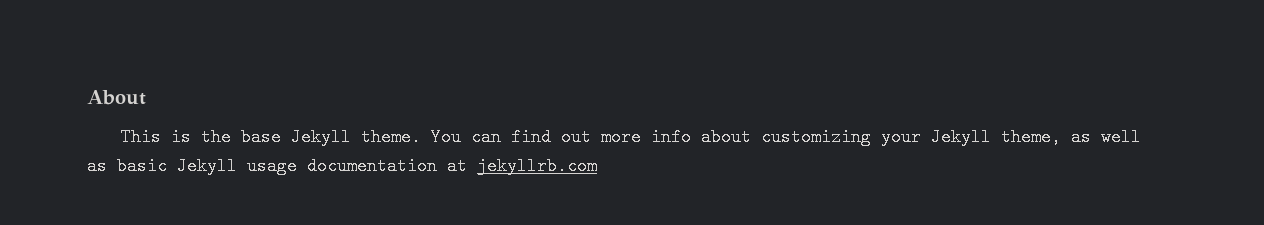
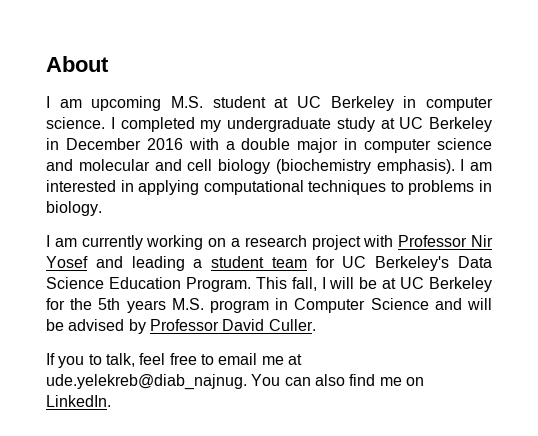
[120,128,1141,146] [87,157,597,175] This is the base Jekyll theme. You can find out more info about customizing your Jekyll theme, as well as basic Jekyll usage documentation at jekyllrb.com -> [46,96,494,111] [46,117,492,132] [46,138,493,153] [46,159,492,174] [46,180,492,195] [46,201,102,216] [46,235,494,250] [46,256,492,271] [46,277,492,292] [46,298,492,313] [46,319,316,334] [46,353,302,368] [46,374,424,390] [46,395,111,407] I am upcoming M.S. student at UC Berkeley in computer science. I completed my undergraduate study at UC Berkeley in December 2016 with a double major in computer science and molecular and cell biology (biochemistry emphasis). I am interested in applying computational techniques to problems in biology. // I am currently working on a research project with Professor Nir Yosef and leading a student team for UC Berkeley's Data Science Education Program. This fall, I will be at UC Berkeley for the 5th years M.S. program in Computer Science and will be advised by Professor David Culler. // If you to talk, feel free to email me at ude.yelekreb@diab_najnug. You can also find me on LinkedIn.

